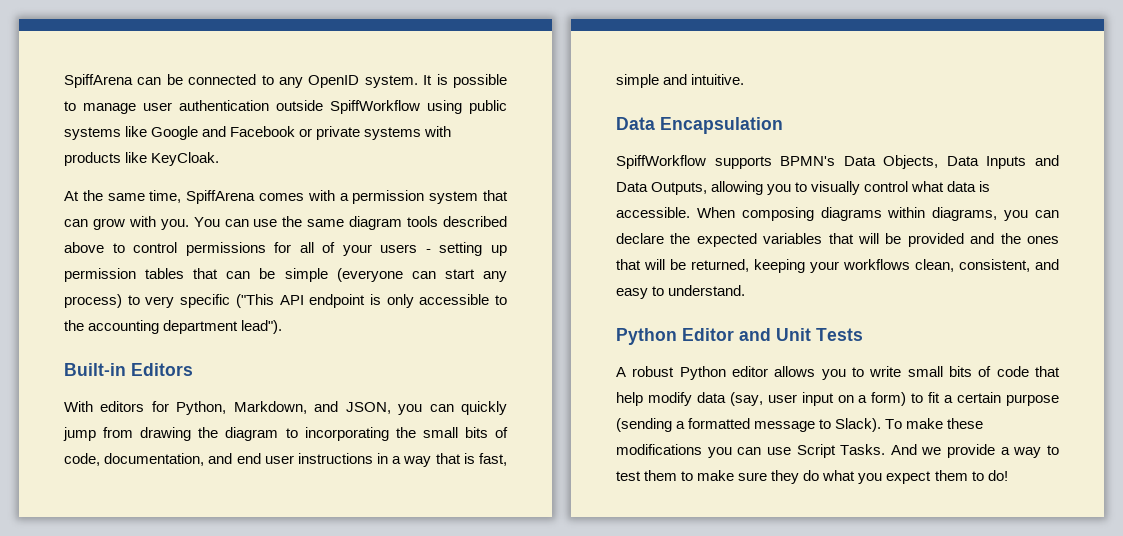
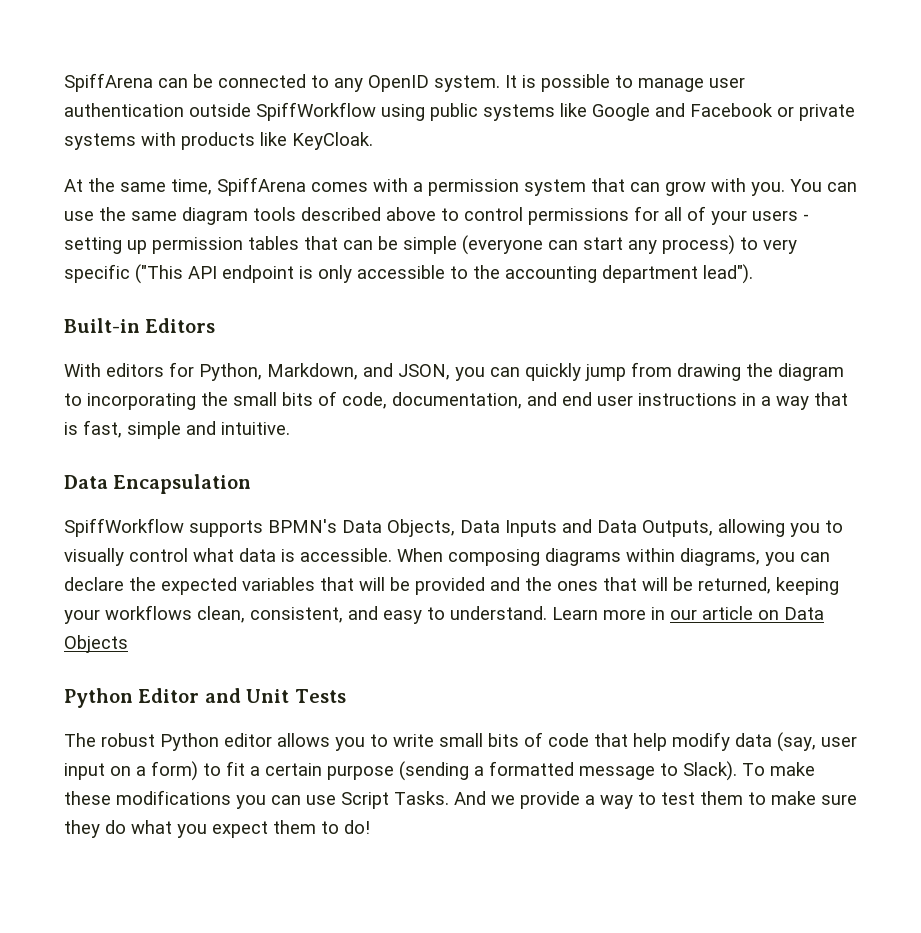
(746, 290) none -> [552,606,824,620] [64,635,128,653] Learn more in our article on Data Objects
[616,367,626,377] A -> [64,733,96,747] The

